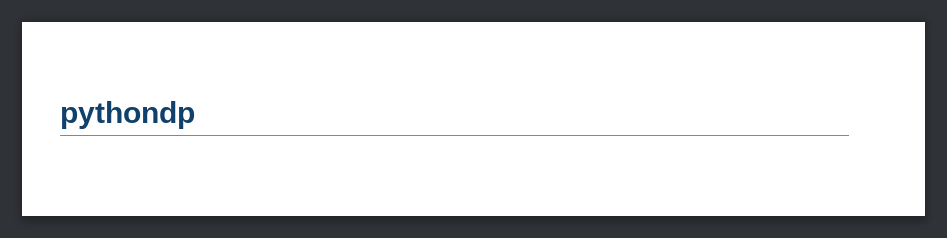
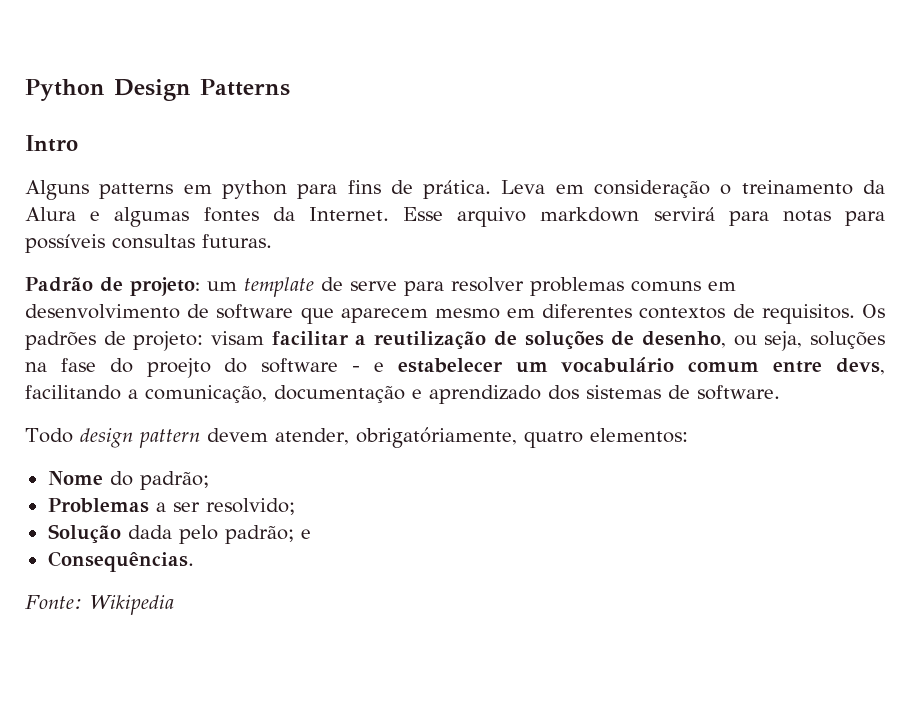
[60,101,195,129] pythondp -> [25,79,290,101] [25,135,78,152] [25,180,885,200] [25,207,885,227] [25,234,272,253] [25,277,736,297] [25,304,885,324] [25,331,886,351] [25,357,885,378] [25,385,780,404] [25,427,688,448] [47,471,209,490] [47,498,295,515] [47,524,311,544] [47,551,194,572] [25,595,174,615] Python Design Patterns // Intro // Alguns patterns em python para fins de prática. Leva em consideração o treinamento da Alura e algumas fontes da Internet. Esse arquivo markdown servirá para notas para possíveis consultas futuras. // Padrão de projeto: um template de serve para resolver problemas comuns em desenvolvimento de software que aparecem mesmo em diferentes contextos de requisitos. Os padrões de projeto: visam facilitar a reutilização de soluções de desenho, ou seja, soluções na fase do proejto do software - e estabelecer um vocabulário comum entre devs, facilitando a comunicação, documentação e aprendizado dos sistemas de software. // Todo design pattern devem atender, obrigatóriamente, quatro elementos: // Nome do padrão; // Problemas a ser resolvido; // Solução dada pelo padrão; e // Consequências. // Fonte: Wikipedia

